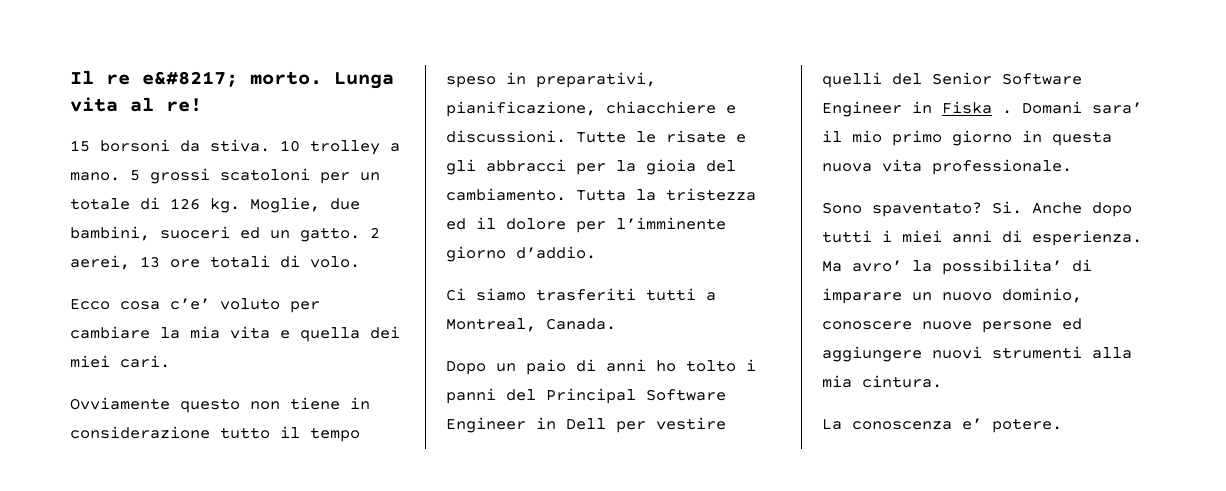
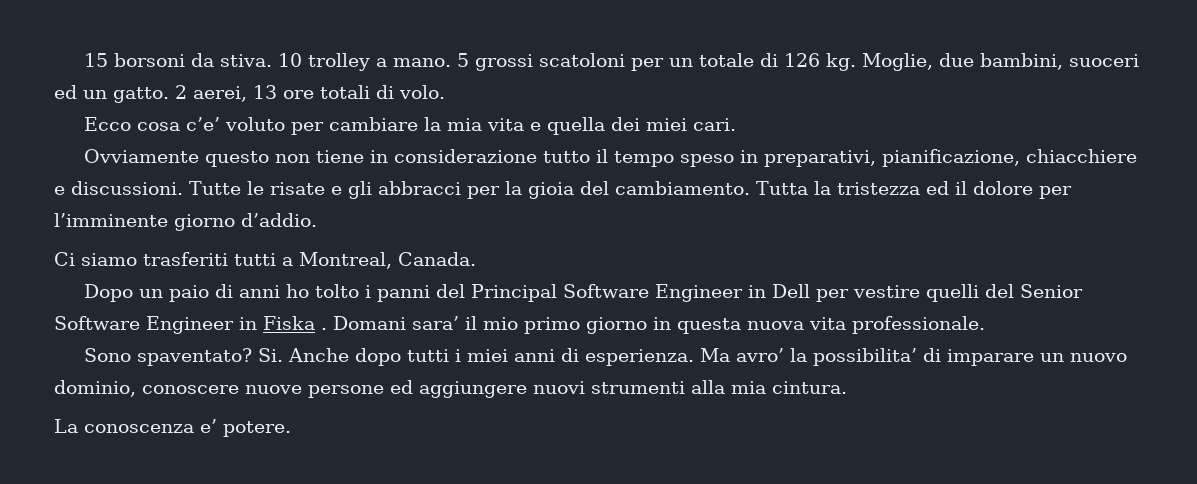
[70,70,394,89] [70,97,202,112] Il re e&#8217; morto. Lunga vita al re! // -> (84, 60) none

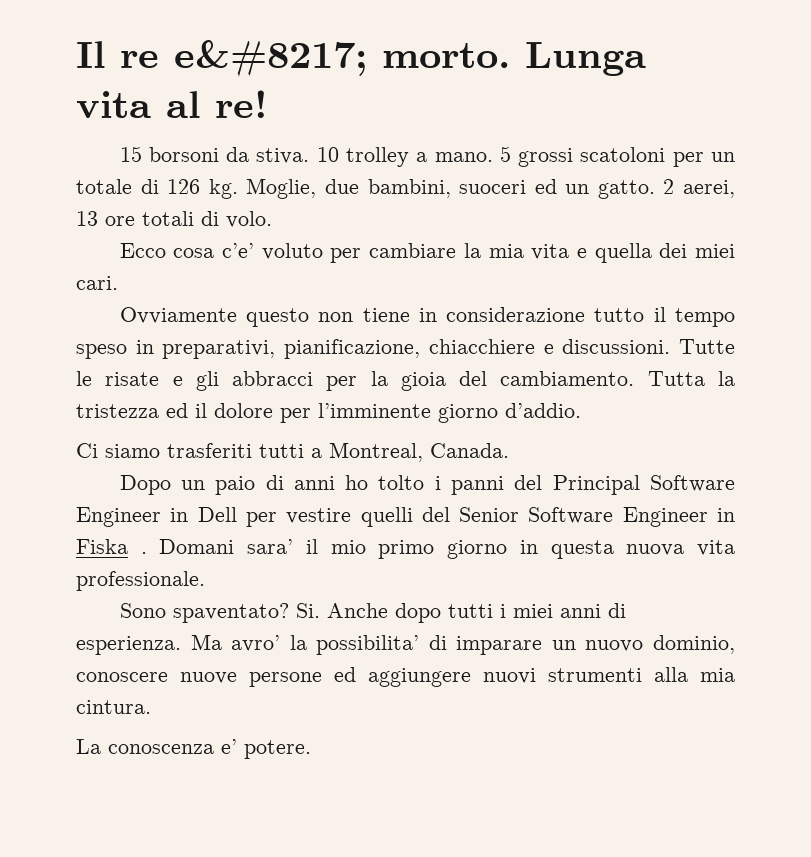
(84, 60) none -> [76,40,646,77] [76,90,268,118] Il re e&#8217; morto. Lunga vita al re! //

